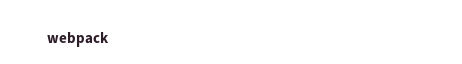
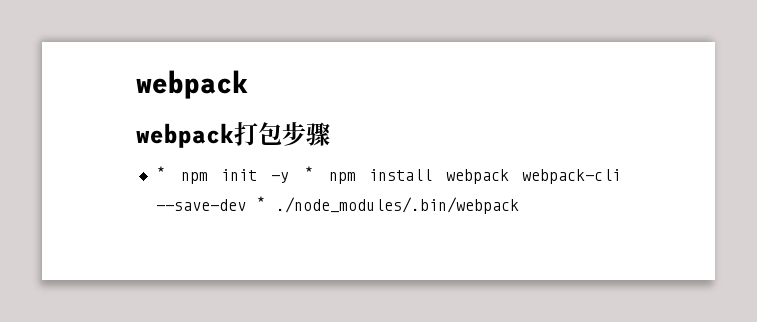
[47,32,109,47] webpack -> [136,70,248,99] [136,122,330,148] [155,166,621,184] [155,196,519,214] webpack // webpack打包步骤 // * npm init -y * npm install webpack webpack-cli --save-dev * ./node_modules/.bin/webpack

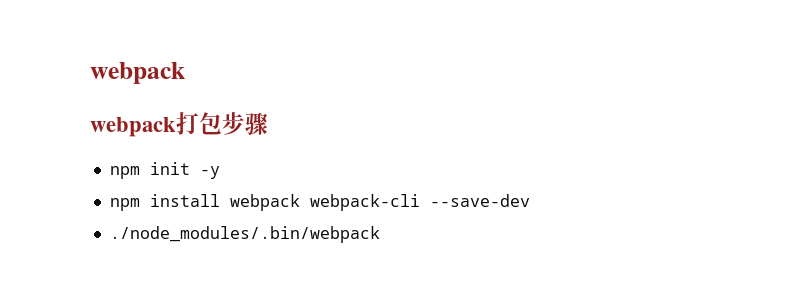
[155,166,166,181] * -> (268, 123) none
[303,166,314,181] * -> (220, 172) //
[255,196,266,211] * -> (530, 200) //

